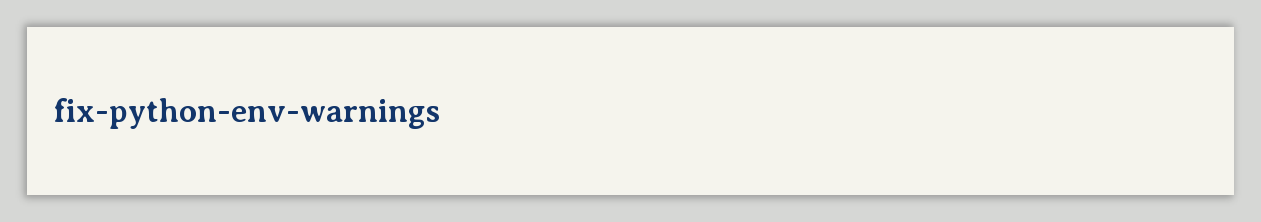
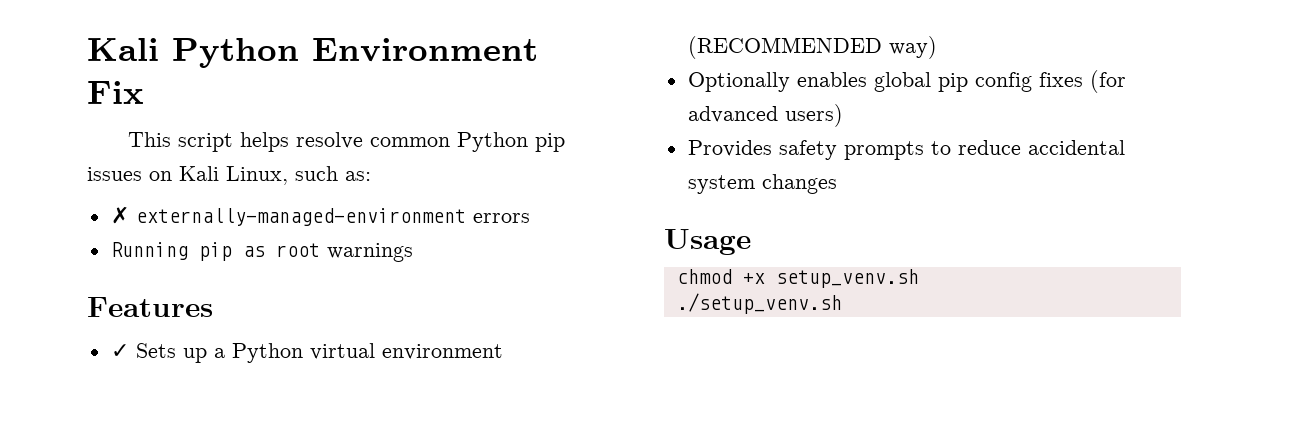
[53,98,440,129] fix-python-env-warnings -> [87,38,538,68] [87,81,144,104] [128,132,566,152] [87,166,371,185] [110,206,530,226] [110,242,413,262] [87,297,213,317] [110,343,503,363] [687,36,937,59] [687,70,1126,93] [687,104,843,127] [687,140,1125,160] [687,174,837,194] [664,229,751,255] [676,269,919,288] [676,293,842,314] Kali Python Environment Fix // This script helps resolve common Python pip issues on Kali Linux, such as: // ✗ externally-managed-environment errors // Running pip as root warnings // Features // ✓ Sets up a Python virtual environment (RECOMMENDED way) // Optionally enables global pip config fixes (for advanced users) // Provides safety prompts to reduce accidental system changes // Usage // chmod +x setup_venv.sh // ./setup_venv.sh

